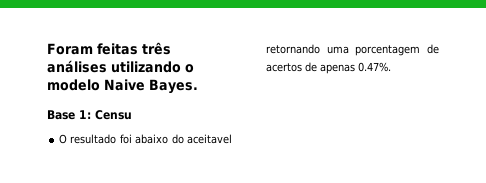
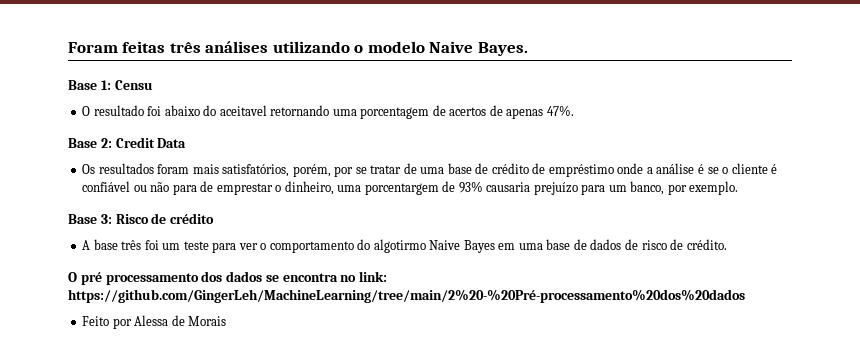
[358,62,392,72] 0.47%. -> [546,105,574,116] [68,137,187,148] [82,163,778,177] [82,181,739,195] [68,213,215,224] [82,239,727,253] [68,271,388,285] [68,289,745,303] [82,315,227,329] 47%. // Base 2: Credit Data // Os resultados foram mais satisfatórios, porém, por se tratar de uma base de crédito de empréstimo onde a análise é se o cliente é confiável ou não para de emprestar o dinheiro, uma porcentargem de 93% causaria prejuízo para um banco, por exemplo. // Base 3: Risco de crédito // A base três foi um teste para ver o comportamento do algotirmo Naive Bayes em uma base de dados de risco de crédito. // O pré processamento dos dados se encontra no link: https://github.com/GingerLeh/MachineLearning/tree/main/2%20-%20Pré-processamento%20dos%20dados // Feito por Alessa de Morais

